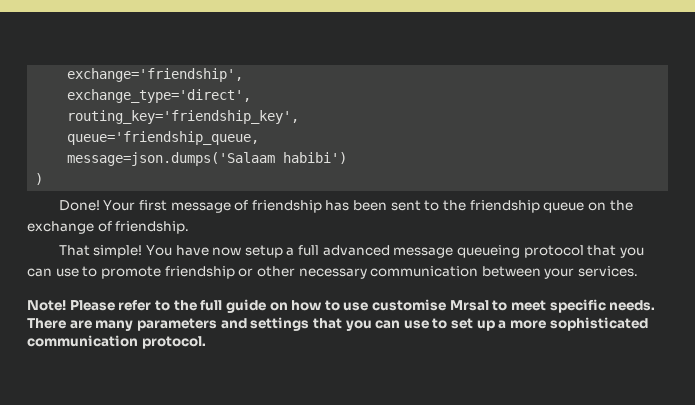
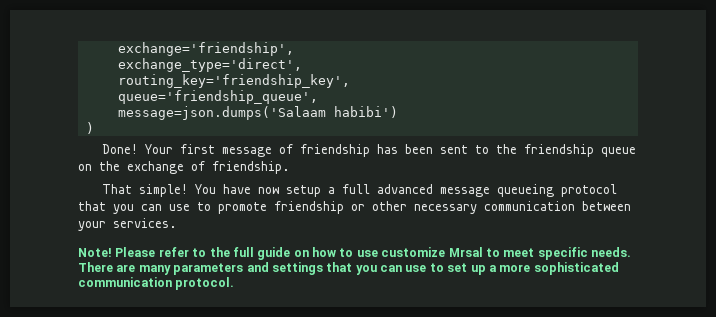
[67,131,260,145] queue='friendship_queue, -> [117,90,318,104] queue='friendship_queue',
[372,299,447,311] customise -> [381,247,446,257] customize

